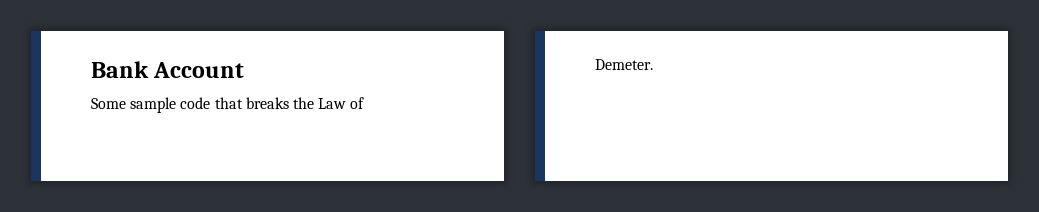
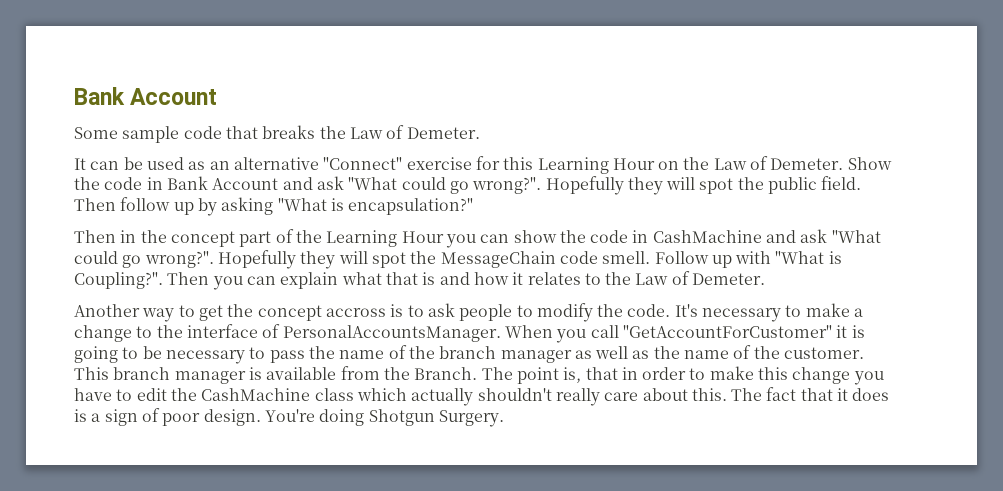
(653, 64) none -> [74,156,892,174] [74,176,862,195] [74,197,474,216] [74,229,881,248] [74,250,842,269] [74,271,766,290] [74,303,864,322] [74,324,865,343] [74,345,865,364] [74,366,884,385] [74,387,890,406] [74,408,504,427] // It can be used as an alternative "Connect" exercise for this Learning Hour on the Law of Demeter. Show the code in Bank Account and ask "What could go wrong?". Hopefully they will spot the public field. Then follow up by asking "What is encapsulation?" // Then in the concept part of the Learning Hour you can show the code in CashMachine and ask "What could go wrong?". Hopefully they will spot the MessageChain code smell. Follow up with "What is Coupling?". Then you can explain what that is and how it relates to the Law of Demeter. // Another way to get the concept accross is to ask people to modify the code. It's necessary to make a change to the interface of PersonalAccountsManager. When you call "GetAccountForCustomer" it is going to be necessary to pass the name of the branch manager as well as the name of the customer. This branch manager is available from the Branch. The point is, that in order to make this change you have to edit the CashMachine class which actually shouldn't really care about this. The fact that it does is a sign of poor design. You're doing Shotgun Surgery.

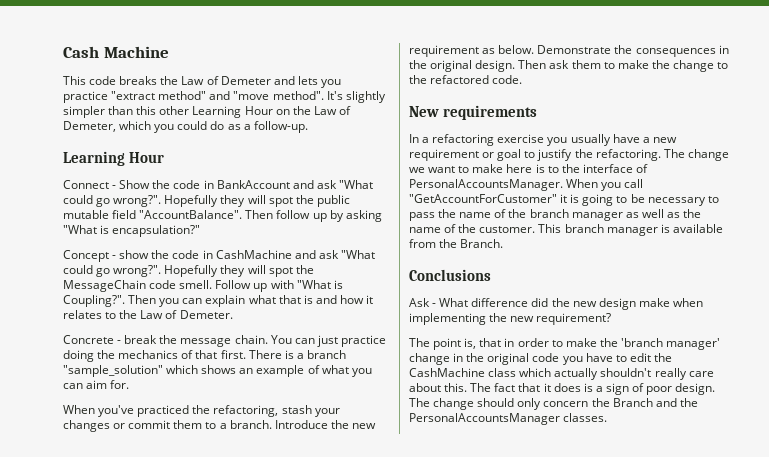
[74,87,218,105] [74,125,480,143] [74,156,534,170] Bank Account // Some sample code that breaks the Law of Demeter. // It can be used as an alternative "Connect" exercise for this -> [63,46,169,58] [63,76,341,88] [63,91,386,103] [63,106,190,118] Cash Machine // This code breaks the Law of Demeter and lets you practice "extract method" and "move method". It's slightly simpler than this other
[770,158,844,170] Demeter. -> [63,121,308,133] [63,151,165,166] [63,180,117,189] Demeter, which you could do as a follow-up. // Learning Hour // Connect -
[166,176,279,190] Bank Account -> [216,180,290,189] BankAccount
[821,176,862,190] field. -> [63,210,243,219] mutable field "AccountBalance".
[74,229,510,248] Then in the concept part of the Learning Hour you can -> [63,250,117,262] Concept -
[74,303,864,322] [74,325,132,342] Another way to get the concept accross is to ask people to modify the code. It's necessary to make a change -> [63,335,386,347] [63,350,346,362] [63,365,372,377] [63,380,130,389] [63,405,340,417] [63,420,376,432] [409,45,729,57] [409,60,729,72] [409,75,523,84] [409,105,538,120] [409,134,677,146] [409,149,729,161] [409,164,545,173] Concrete - break the message chain. You can just practice doing the mechanics of that first. There is a branch "sample_solution" which shows an example of what you can aim for. // When you've practiced the refactoring, stash your changes or commit them to a branch. Introduce the new requirement as below. Demonstrate the consequences in the original design. Then ask them to make the change to the refactored code. // New requirements // In a refactoring exercise you usually have a new requirement or goal to justify the refactoring. The change we want to make here is
(478, 373) none -> [409,269,491,281] [409,298,703,310] [409,313,612,325] // Conclusions // Ask - What difference did the new design make when implementing the new requirement? //
[758,367,851,384] this change -> [599,338,721,350] [409,353,560,365] the 'branch manager' change in the original code
[264,409,504,427] You're doing Shotgun Surgery. -> [409,398,698,410] [409,413,608,425] The change should only concern the Branch and the PersonalAccountsManager classes.

